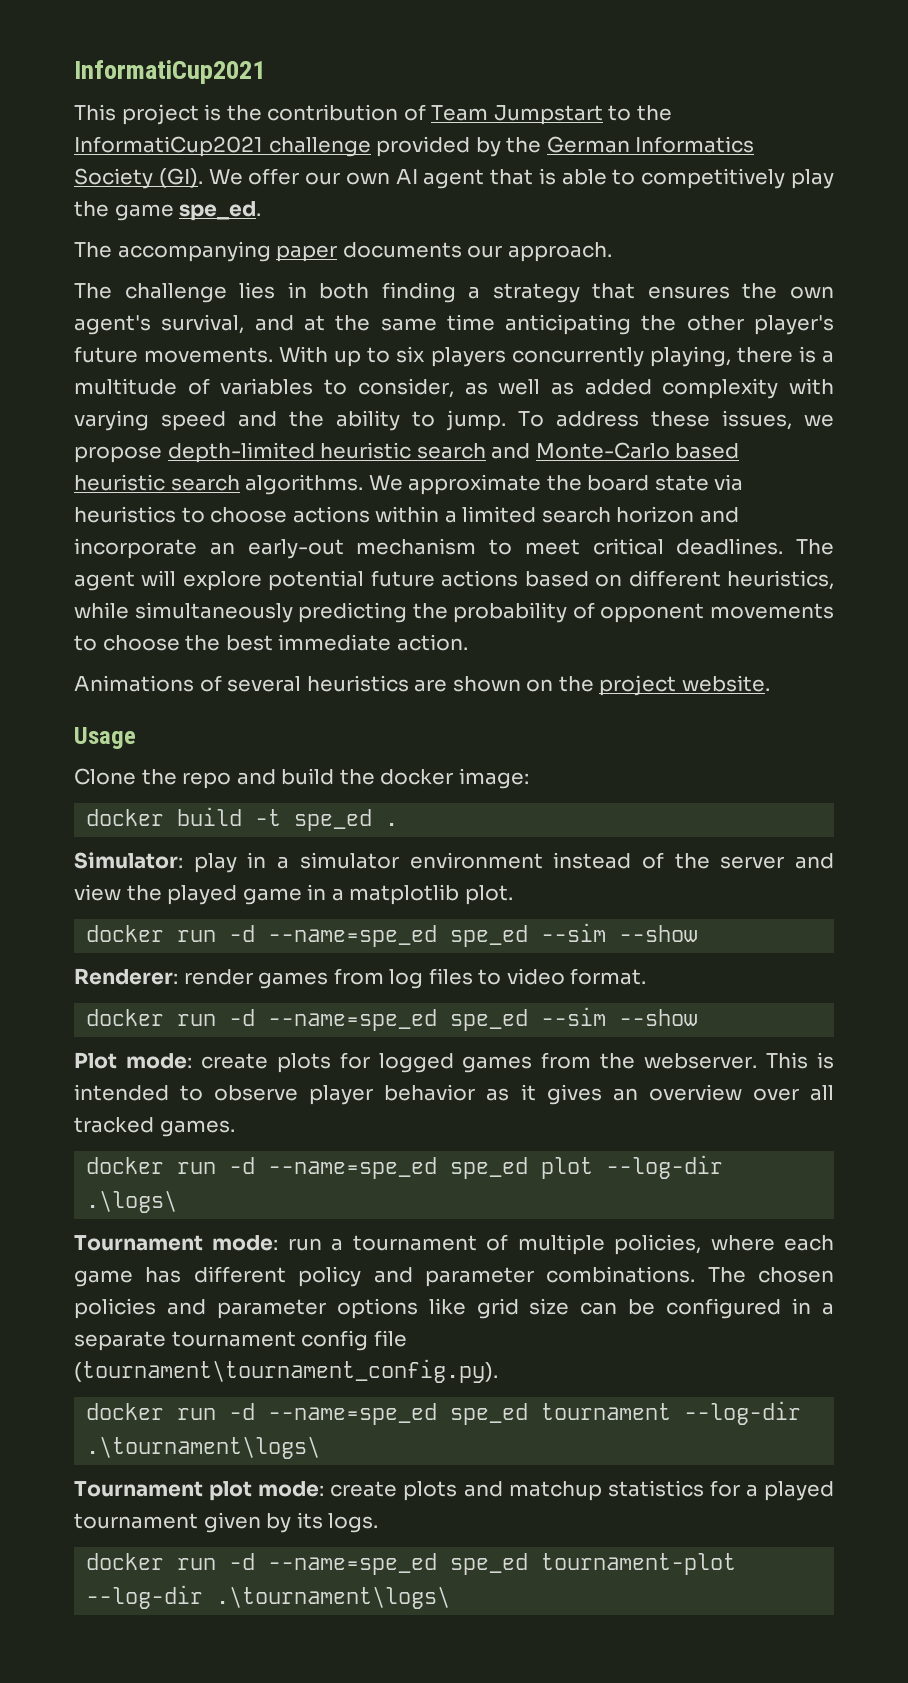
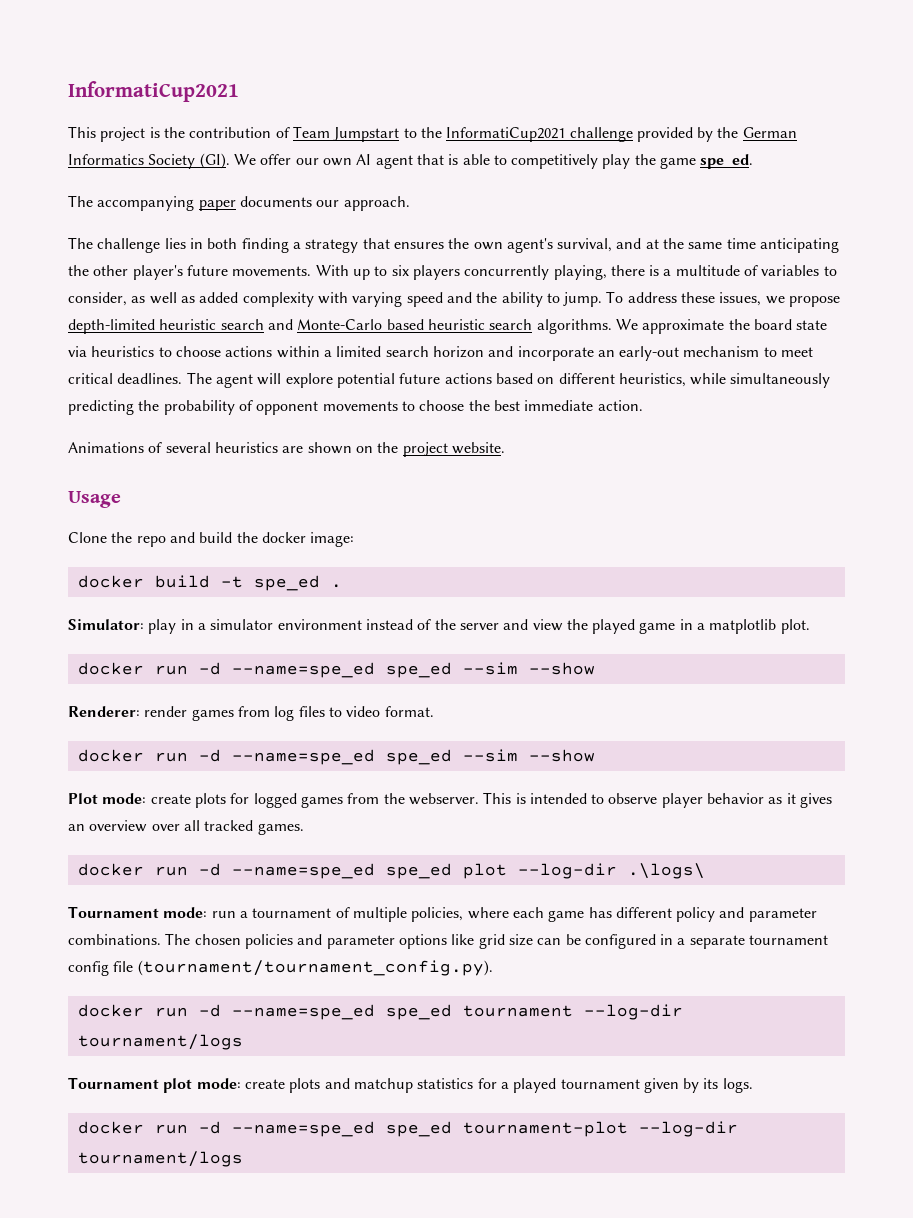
[74,1359,498,1383] (tournament\tournament_config.py). -> [137,960,493,976] (tournament/tournament_config.py).
[86,1436,321,1459] .\tournament\logs\ -> [77,1034,243,1050] tournament/logs
[216,1586,451,1609] .\tournament\logs\ -> [77,1151,243,1167] tournament/logs

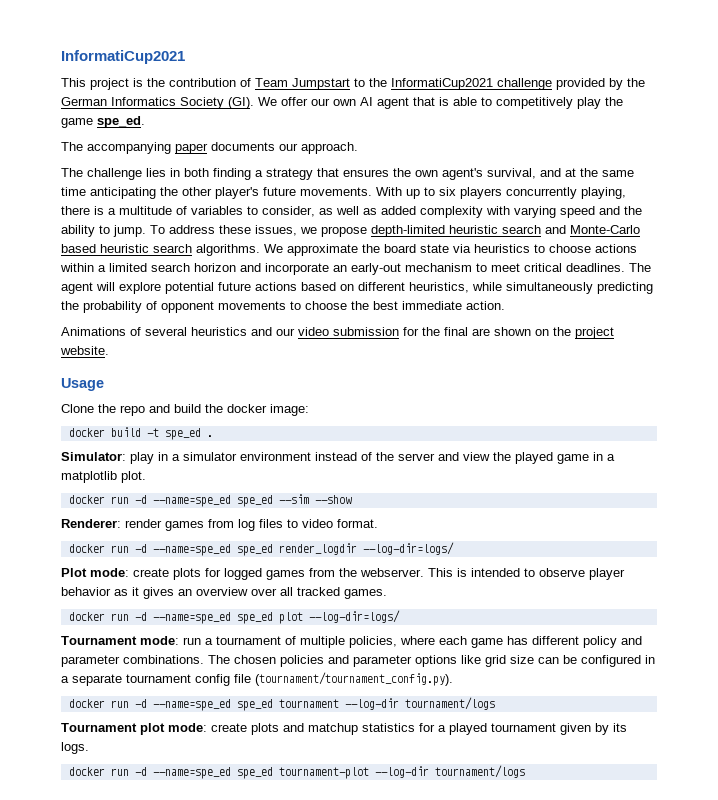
(278, 447) none -> [251,327,468,336] and our video submission for the final
[462,749,595,762] --sim --show -> [278,542,454,555] render_logdir --log-dir=logs/
[517,863,705,879] --log-dir .\logs\ -> [308,610,400,623] --log-dir=logs/

